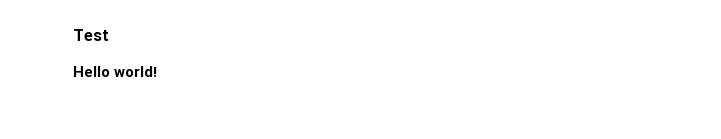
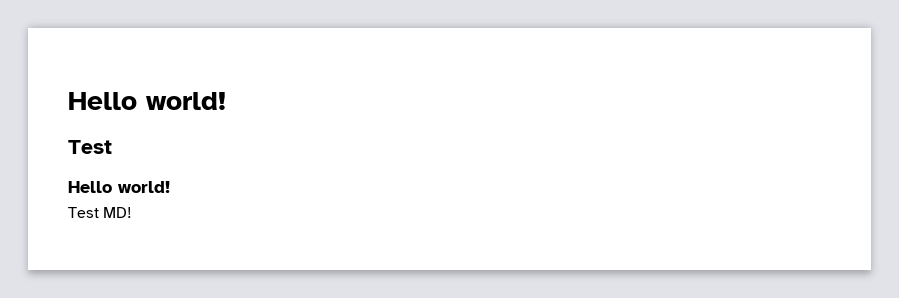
(73, 35) none -> [68,92,226,110] Hello world! //
(158, 71) none -> [68,207,133,218] // Test MD!

